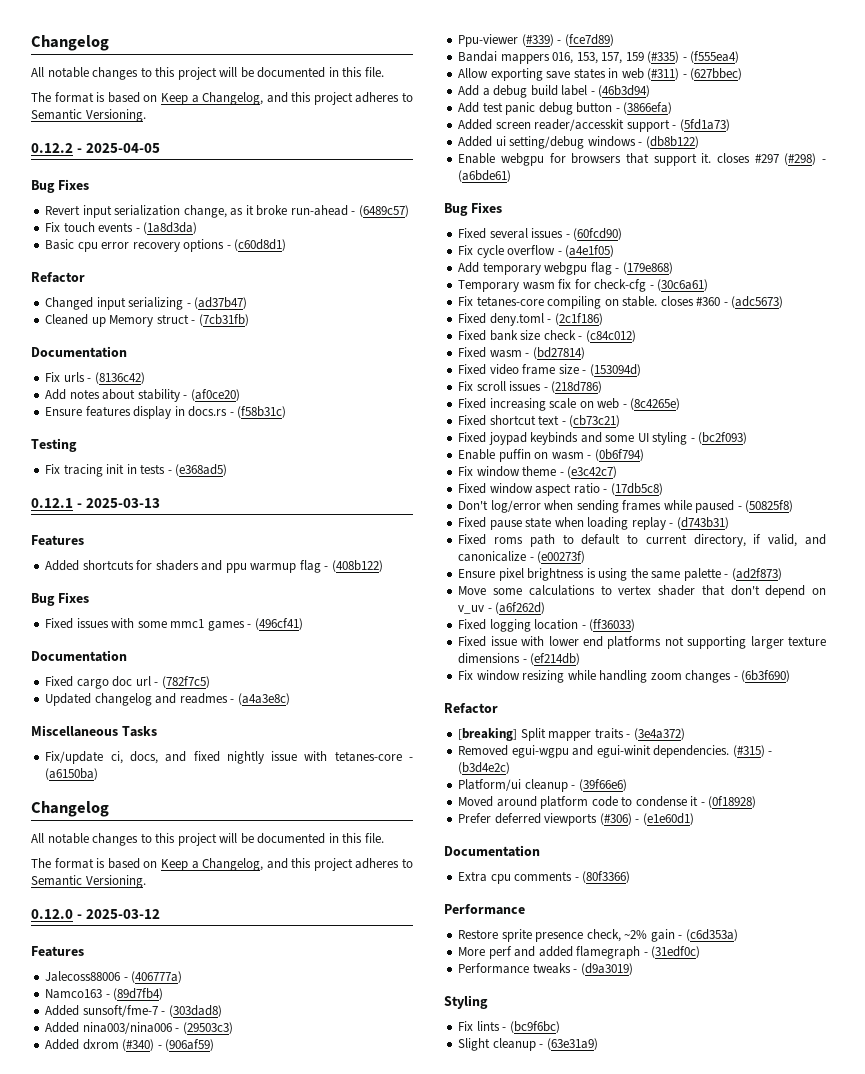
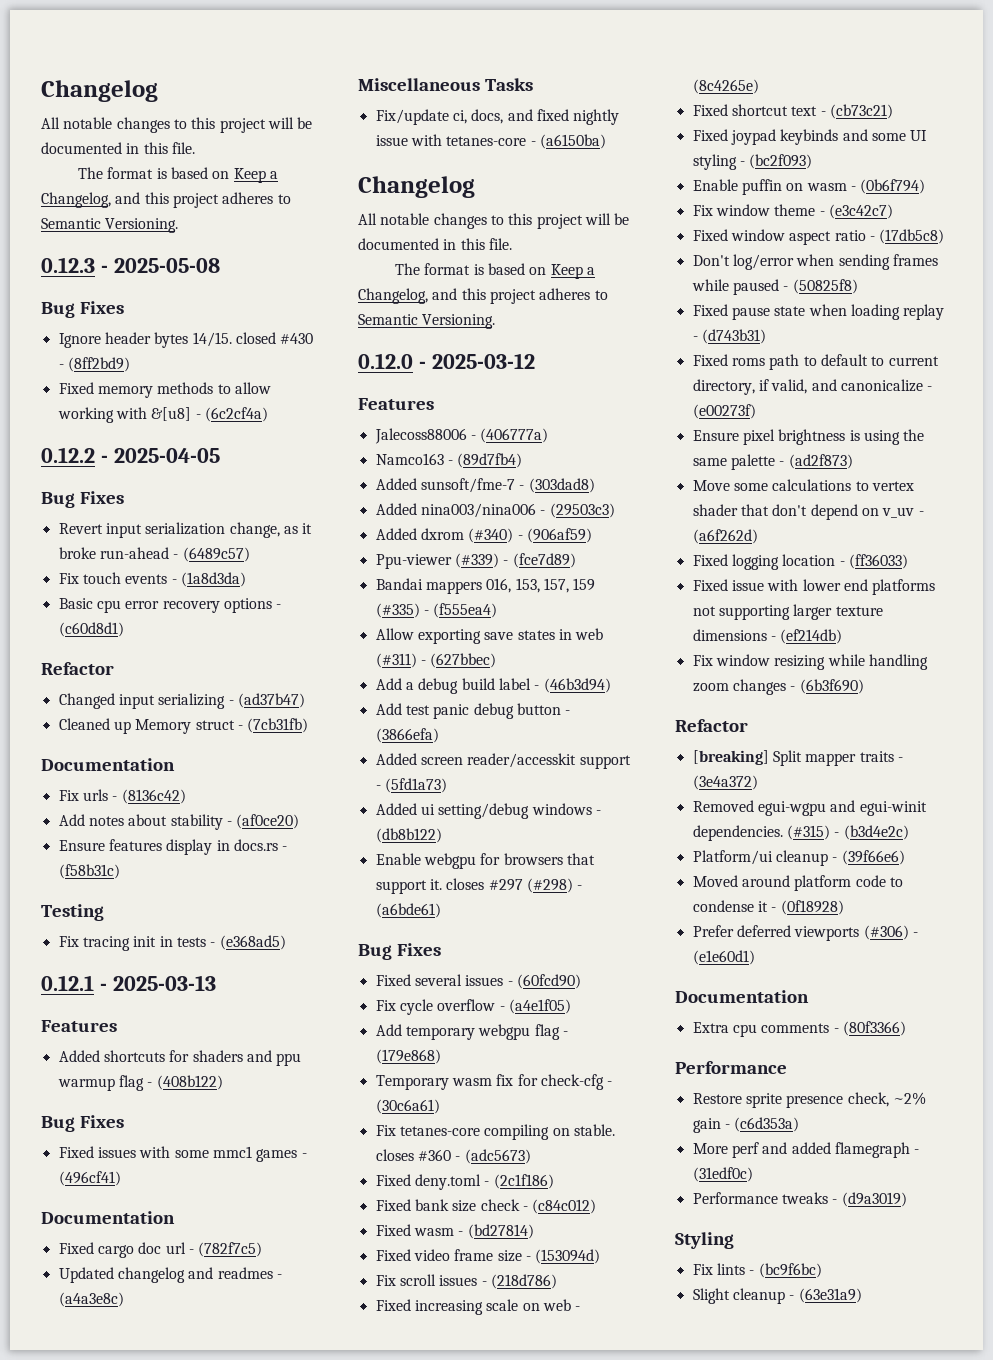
(146, 115) none -> [41,257,220,273] [41,301,124,318] [58,332,314,348] [58,357,130,372] [58,382,271,398] [57,407,268,423] // 0.12.3 - 2025-05-08 // Bug Fixes // Ignore header bytes 14/15. closed #430 - (8ff2bd9) // Fixed memory methods to allow working with &[u8] - (6c2cf4a)

